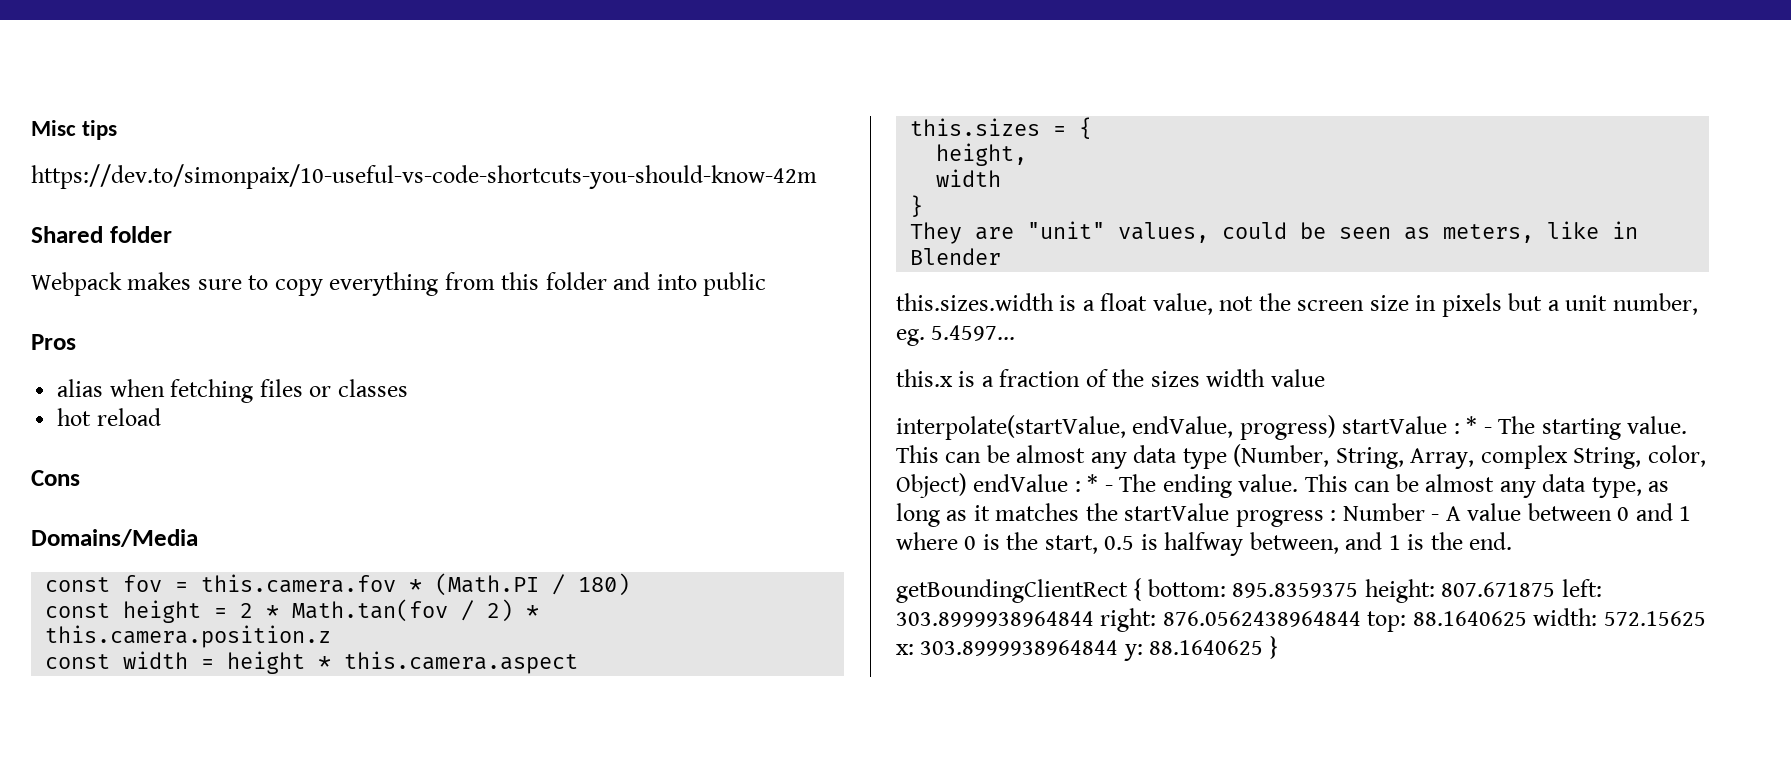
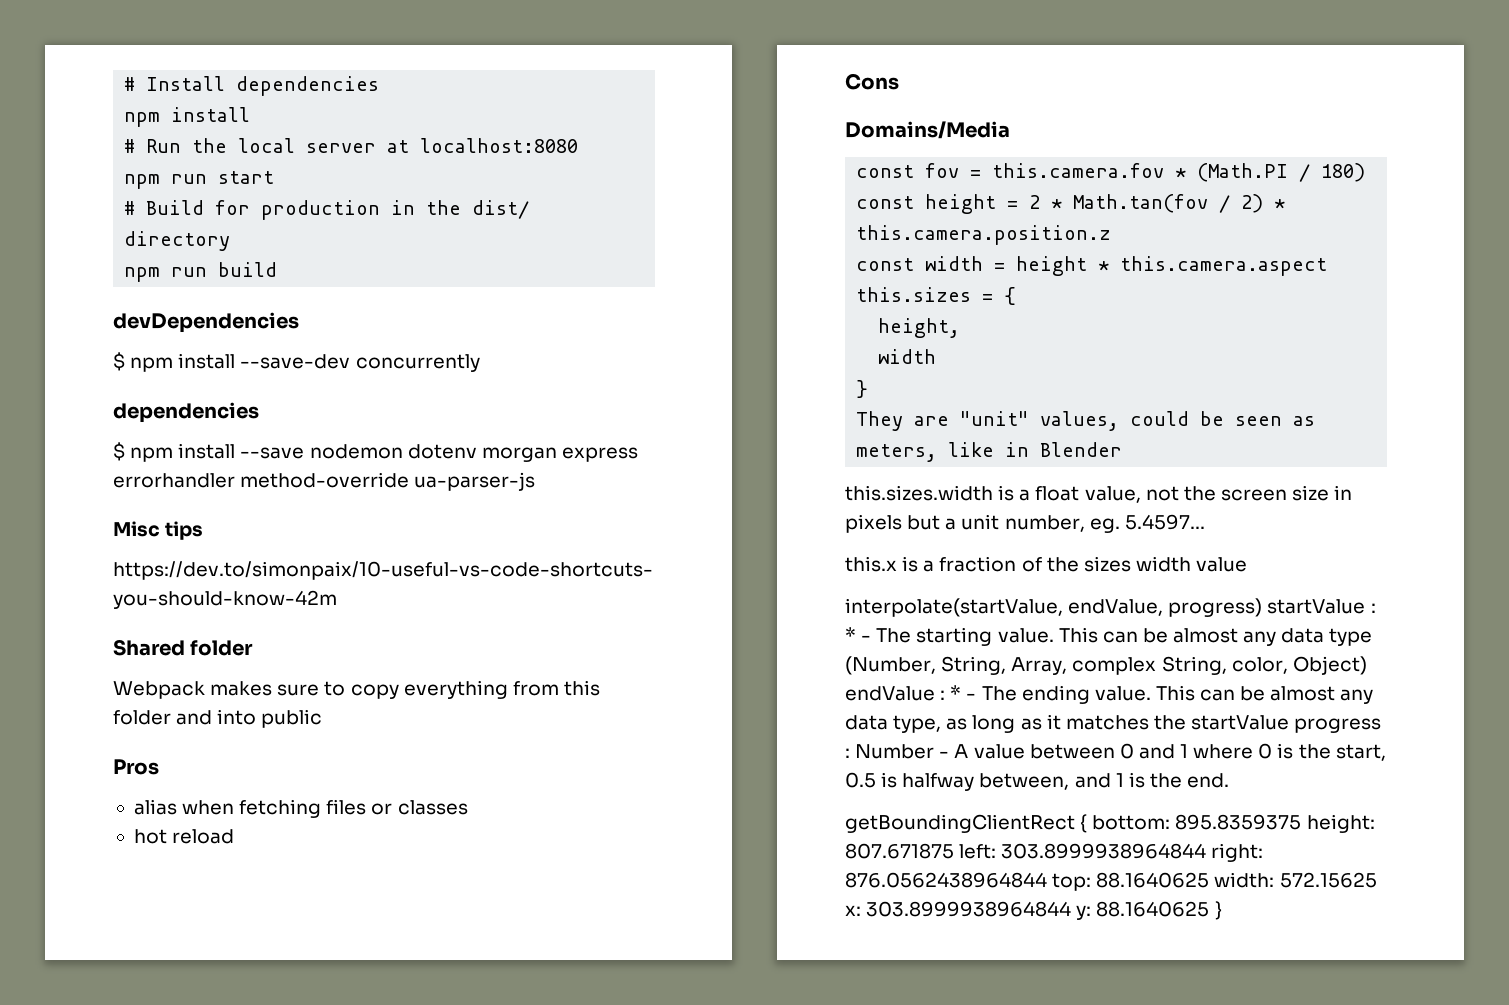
(31, 128) none -> [124,76,380,96] [124,107,251,127] [124,138,579,153] [124,171,275,189] [124,200,530,220] [124,231,231,251] [124,262,278,282] [113,312,299,333] [113,352,480,372] [113,402,259,423] [113,442,638,462] [113,472,536,491] # Install dependencies // npm install // # Run the local server at localhost:8080 // npm run start // # Build for production in the dist/ directory // npm run build // devDependencies // $ npm install --save-dev concurrently // dependencies // $ npm install --save nodemon dotenv morgan express errorhandler method-override ua-parser-js //

